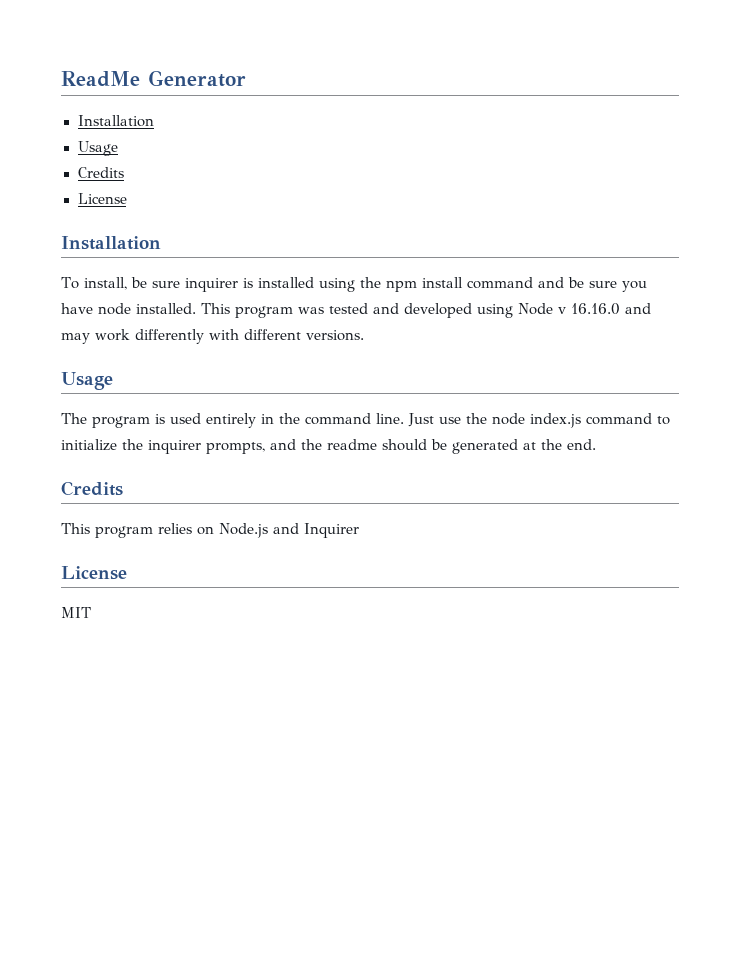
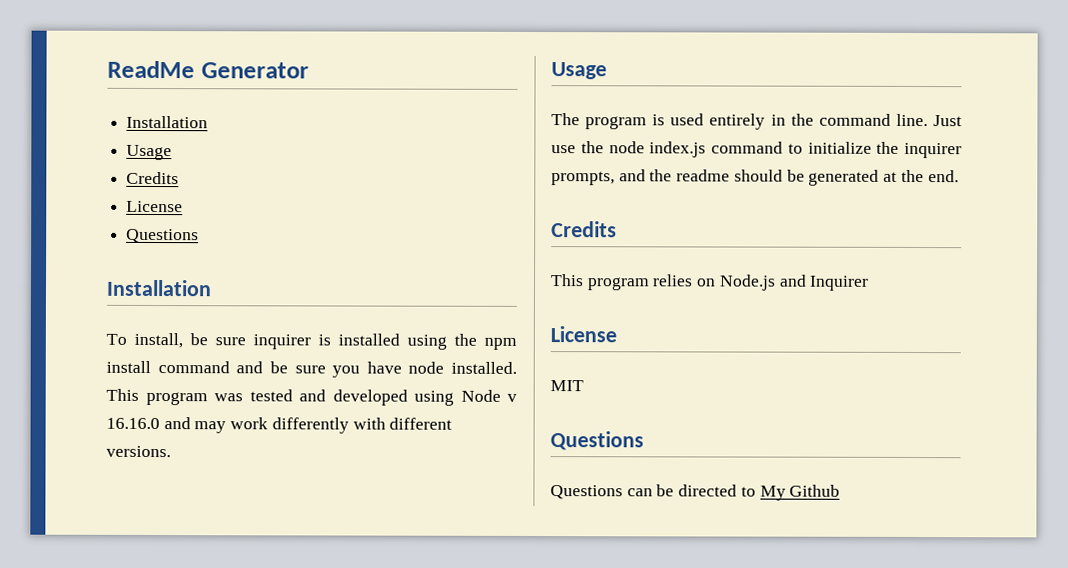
(127, 198) none -> [126,228,200,244] // Questions
(91, 612) none -> [550,431,644,451] [550,484,841,501] // Questions // Questions can be directed to My Github

